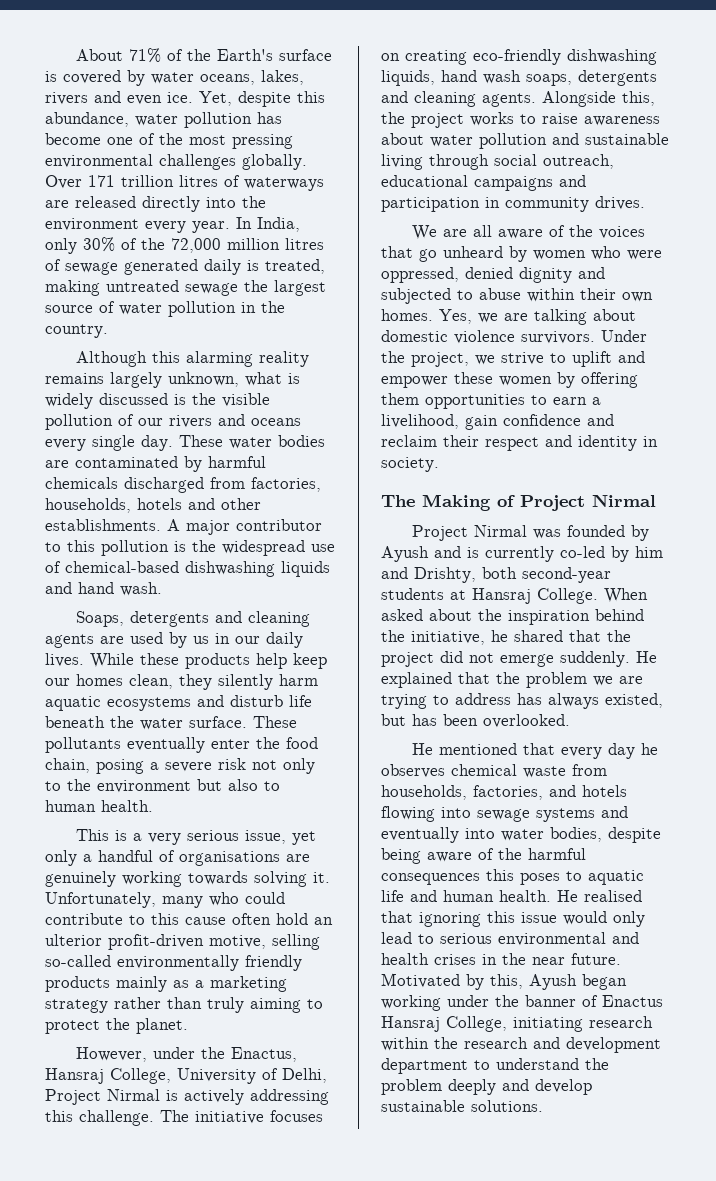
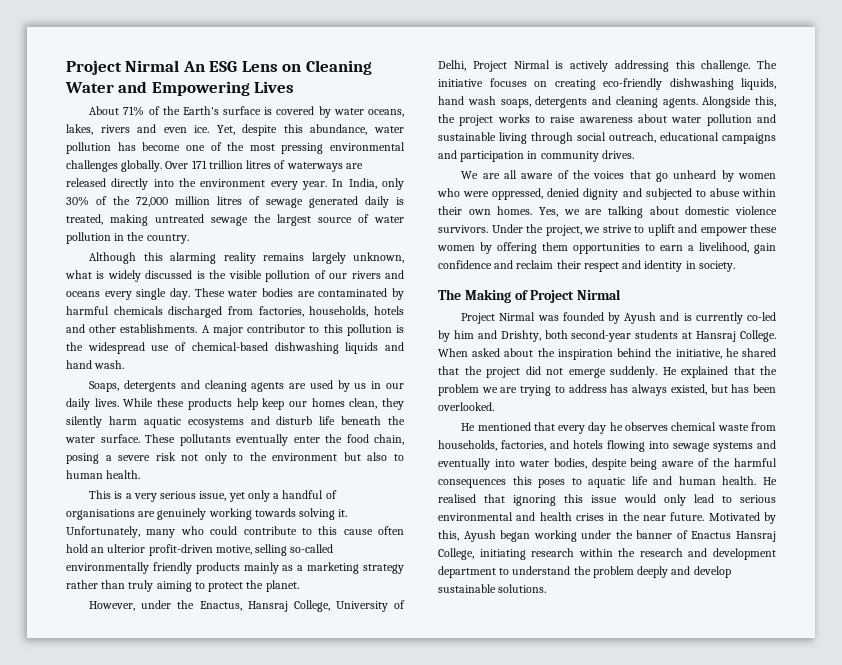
(75, 55) none -> [66,60,372,75] [65,81,295,96] Project Nirmal An ESG Lens on Cleaning Water and Empowering Lives //

